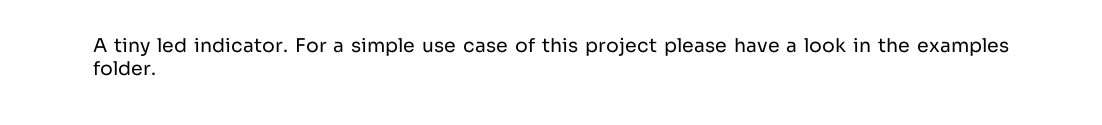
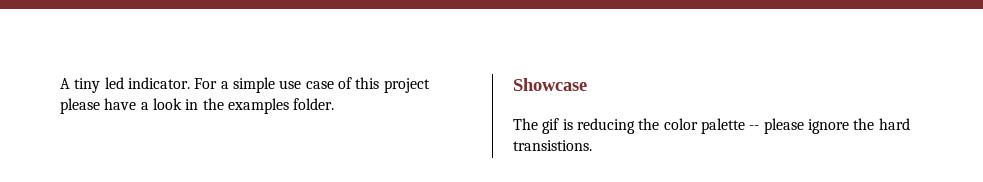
(156, 68) none -> [513,78,587,91] [513,118,910,134] [513,140,592,151] // Showcase // The gif is reducing the color palette -- please ignore the hard transistions.

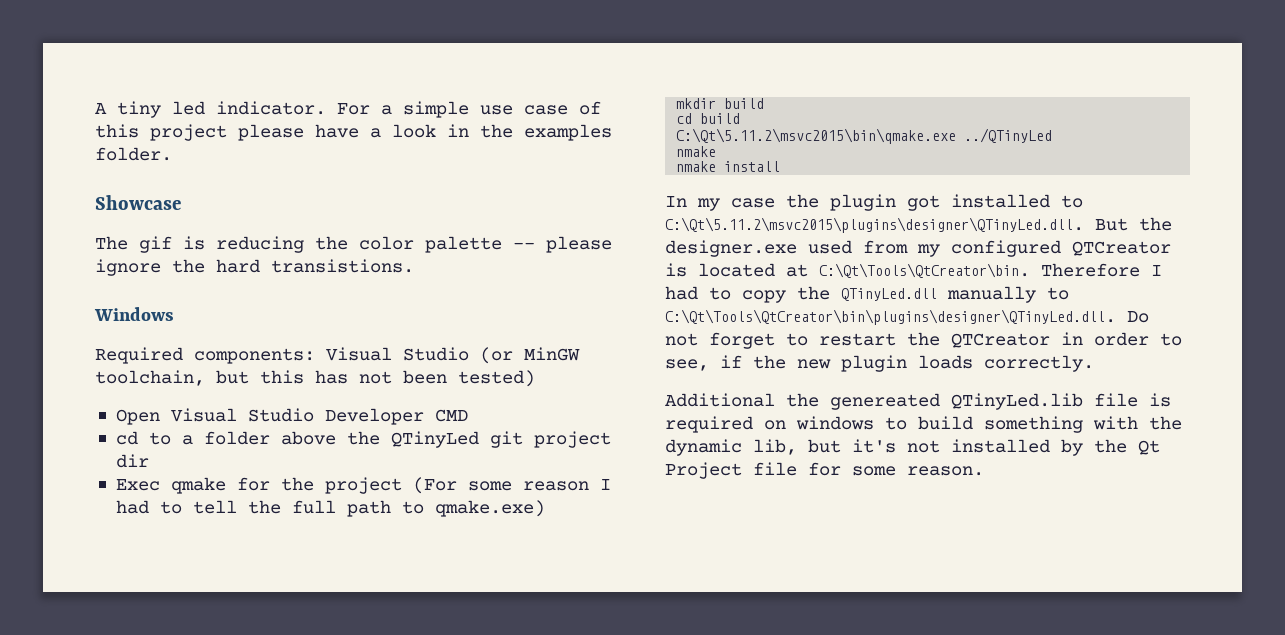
(592, 145) none -> [94,307,174,321] [95,347,580,364] [95,370,535,387] [115,408,468,425] [115,431,611,448] [115,454,149,468] [115,477,611,494] [115,500,545,517] [676,98,765,109] [676,113,741,124] [676,128,1053,144] [676,146,717,157] [676,161,781,172] [665,194,1083,211] [665,217,1172,233] [665,240,1171,257] [665,263,1162,278] [665,286,1069,303] [665,309,1149,325] [665,332,1182,349] [665,355,1094,372] [665,393,1171,410] [665,416,1182,433] [665,439,1160,456] [665,462,984,479] // Windows // Required components: Visual Studio (or MinGW toolchain, but this has not been tested) // Open Visual Studio Developer CMD // cd to a folder above the QTinyLed git project dir // Exec qmake for the project (For some reason I had to tell the full path to qmake.exe) // mkdir build // cd build // C:\Qt\5.11.2\msvc2015\bin\qmake.exe ../QTinyLed // nmake // nmake install // In my case the plugin got installed to C:\Qt\5.11.2\msvc2015\plugins\designer\QTinyLed.dll. But the designer.exe used from my configured QTCreator is located at C:\Qt\Tools\QtCreator\bin. Therefore I had to copy the QTinyLed.dll manually to C:\Qt\Tools\QtCreator\bin\plugins\designer\QTinyLed.dll. Do not forget to restart the QTCreator in order to see, if the new plugin loads correctly. // Additional the genereated QTinyLed.lib file is required on windows to build something with the dynamic lib, but it's not installed by the Qt Project file for some reason.

